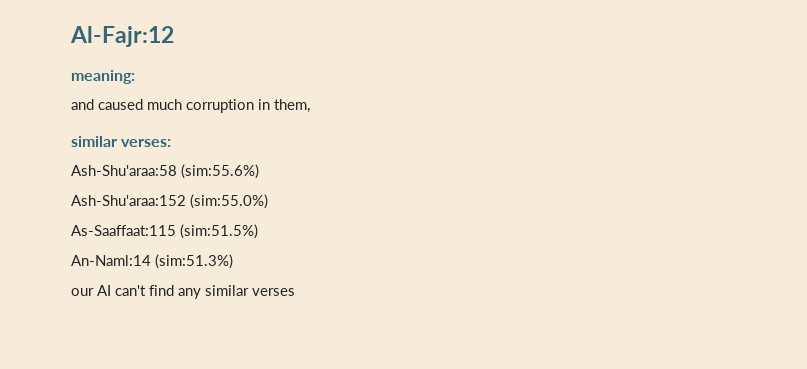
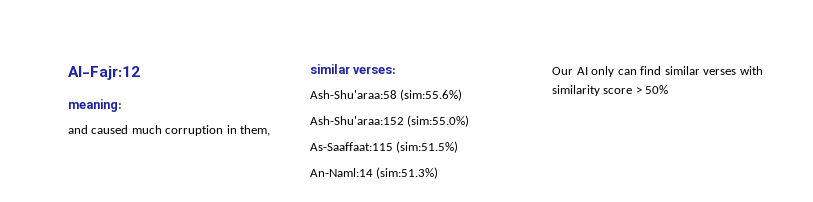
[71,285,295,299] our AI can't find any similar verses -> [552,66,763,77] [552,85,669,96] Our AI only can find similar verses with similarity score > 50%

